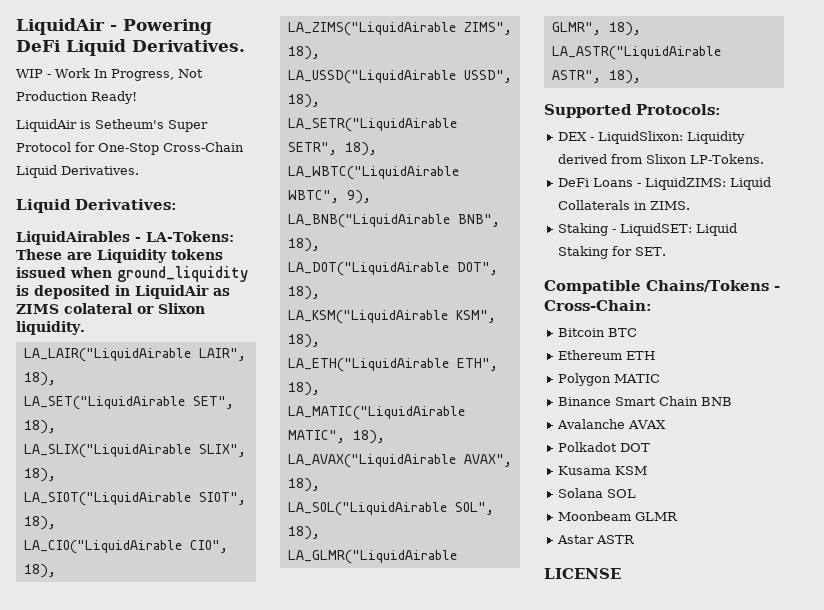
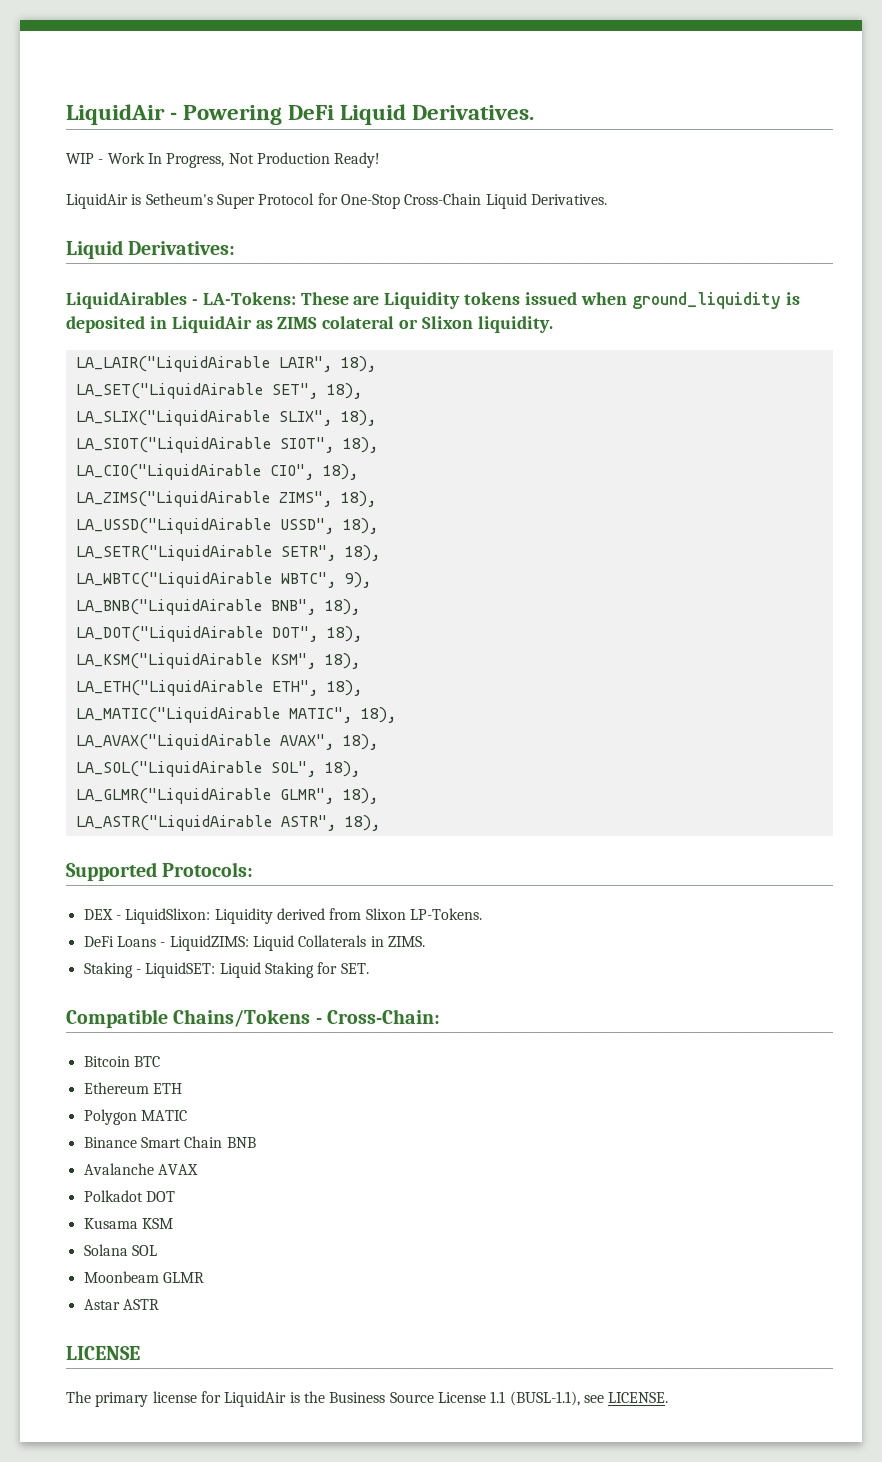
(621, 573) none -> [66,1391,669,1407] // The primary license for LiquidAir is the Business Source License 1.1 (BUSL-1.1), see LICENSE.

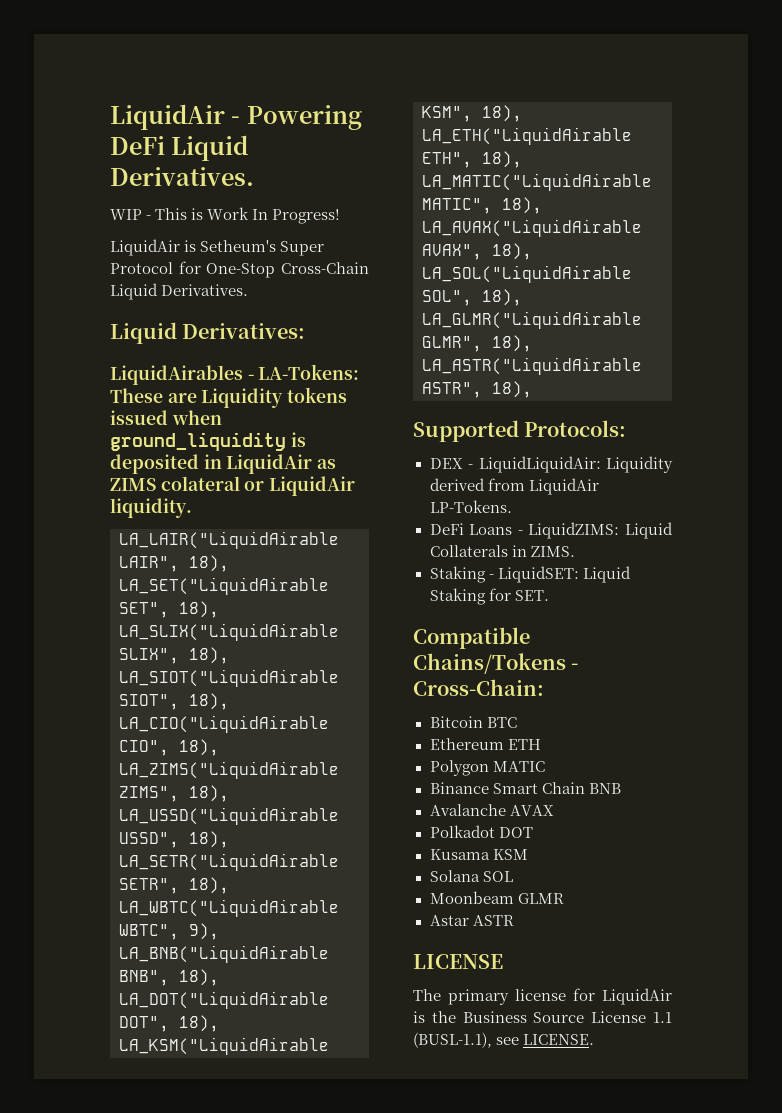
[107,152,381,168] Work In Progress, Not Production Ready! -> [155,207,341,224] This is Work In Progress!
[422,316,474,329] Slixon -> [269,476,356,496] LiquidAir
[125,908,211,924] LiquidSlixon: -> [478,456,601,473] LiquidLiquidAir:
[365,908,406,920] Slixon -> [528,478,599,495] LiquidAir

